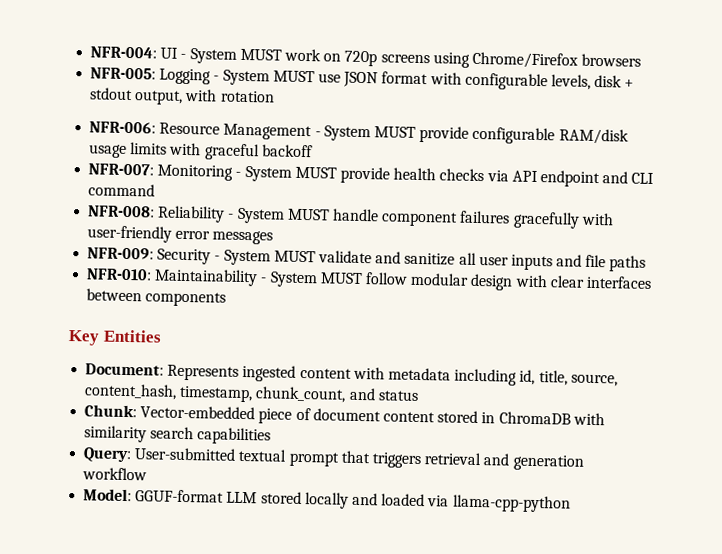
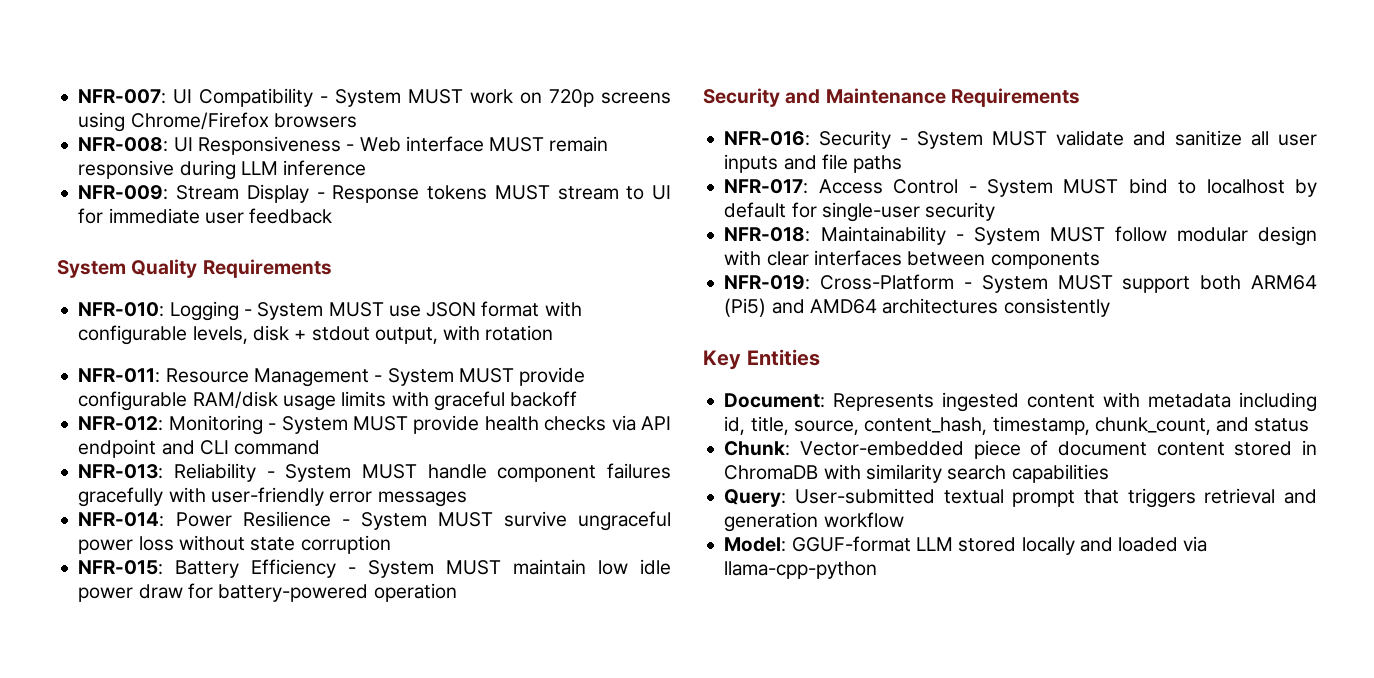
[90,46,179,59] NFR-004: UI -> [78,88,314,107] NFR-007: UI Compatibility
[90,67,157,80] NFR-005: -> [78,136,609,155] [78,160,367,180] [78,184,671,203] [78,208,333,224] [57,259,332,278] [78,302,165,317] NFR-008: UI Responsiveness - Web interface MUST remain responsive during LLM inference // NFR-009: Stream Display - Response tokens MUST stream to UI for immediate user feedback // System Quality Requirements // NFR-010:
[89,121,157,134] NFR-006: -> [78,368,161,383] NFR-011:
[88,163,155,176] NFR-007: -> [78,416,164,431] NFR-012:
[87,205,156,218] NFR-008: -> [78,464,164,479] NFR-013:
[87,247,155,260] NFR-009: -> [78,511,671,531] [78,535,391,554] [78,559,672,578] [78,583,457,602] [703,88,1080,107] [724,131,811,146] NFR-014: Power Resilience - System MUST survive ungraceful power loss without state corruption // NFR-015: Battery Efficiency - System MUST maintain low idle power draw for battery-powered operation // Security and Maintenance Requirements // NFR-016:
[86,268,153,281] NFR-010: -> [724,178,1317,197] [724,202,996,222] [724,227,811,242] NFR-017: Access Control - System MUST bind to localhost by default for single-user security // NFR-018:
(227, 299) none -> [724,274,1317,293] [724,298,1110,317] // NFR-019: Cross-Platform - System MUST support both ARM64 (Pi5) and AMD64 architectures consistently

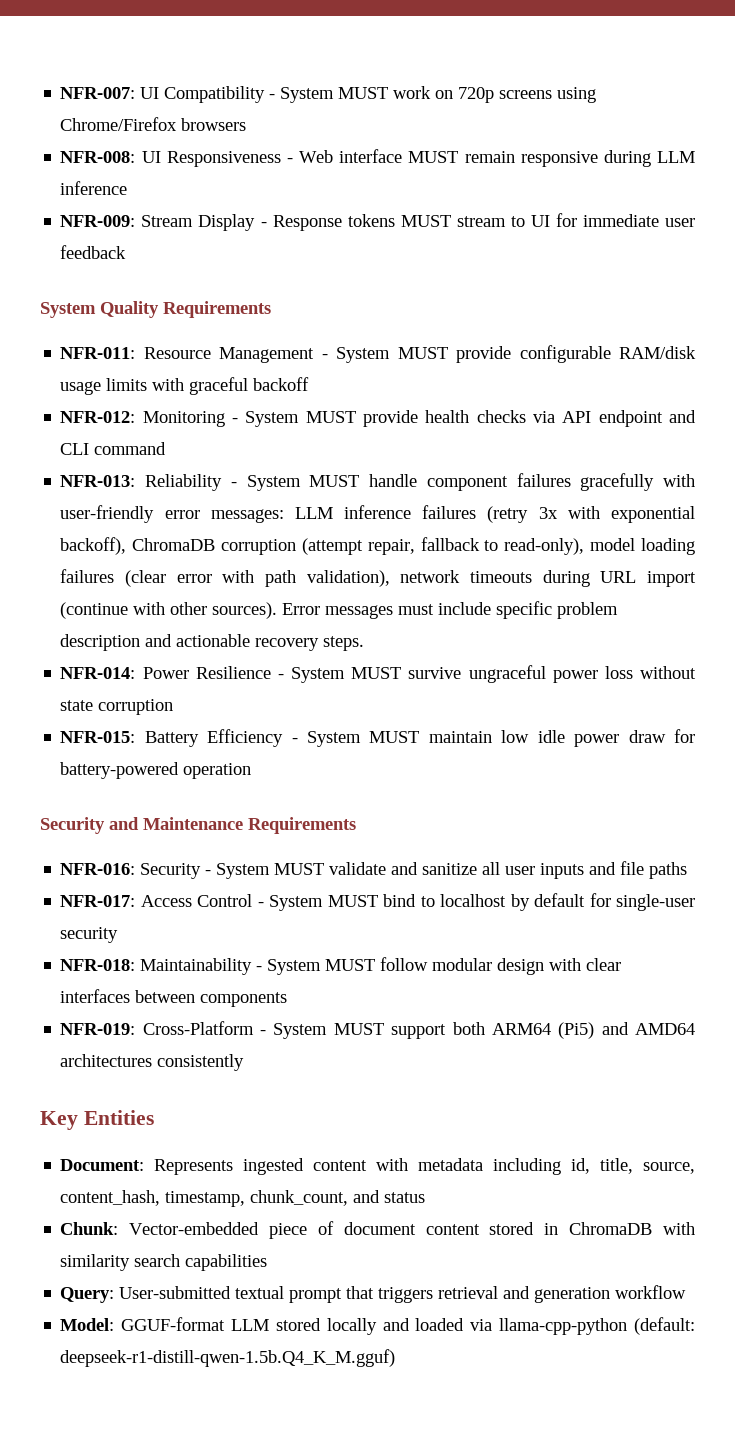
[78,301,582,321] [78,325,554,345] // NFR-010: Logging - System MUST use JSON format with configurable levels, disk + stdout output, with rotation -> (271, 309) none
[377,491,467,507] messages -> [210,505,695,523] [60,537,696,555] [60,569,696,587] [60,601,619,619] [60,634,365,651] messages: LLM inference failures (retry 3x with exponential backoff), ChromaDB corruption (attempt repair, fallback to read-only), model loading failures (clear error with path validation), network timeouts during URL import (continue with other sources). Error messages must include specific problem description and actionable recovery steps.
(878, 570) none -> [634,1317,696,1335] [60,1349,396,1367] (default: deepseek-r1-distill-qwen-1.5b.Q4_K_M.gguf)

